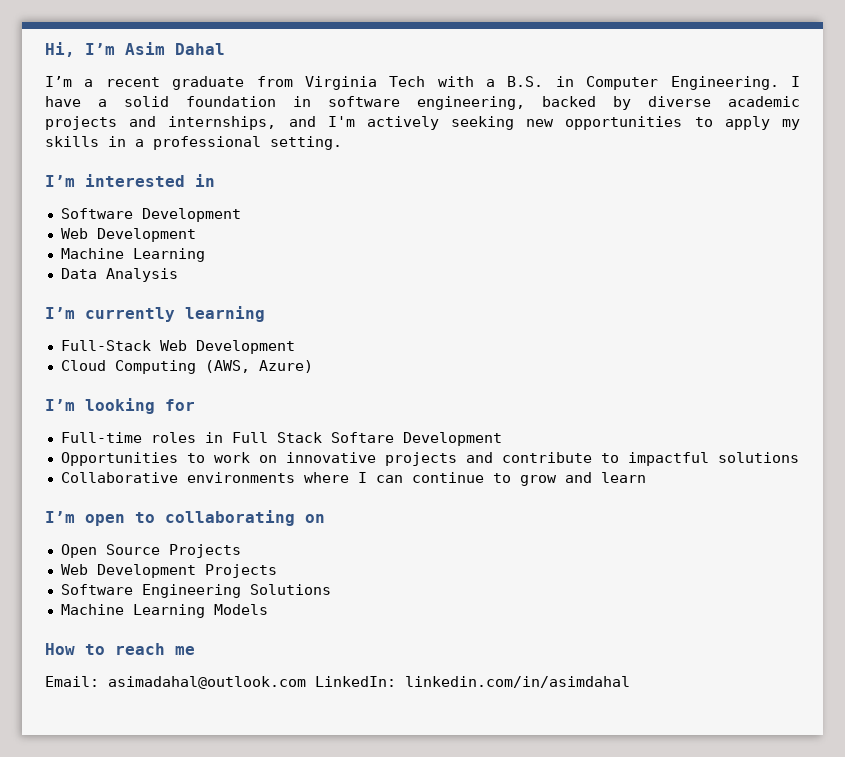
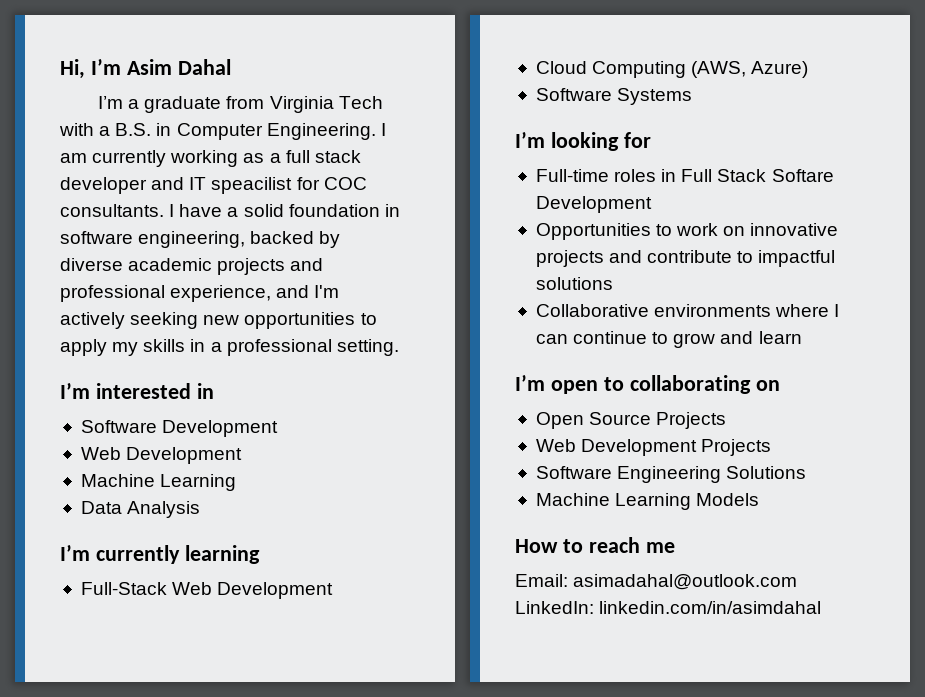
[105,77,160,87] recent -> (140, 104) none
(800, 81) none -> [60,150,361,167] [60,177,367,194] [60,204,175,217] am currently working as a full stack developer and IT speacilist for COC consultants. I
[168,116,277,130] internships, -> [60,285,272,302] professional experience,
(313, 366) none -> [535,88,693,105] // Software Systems

